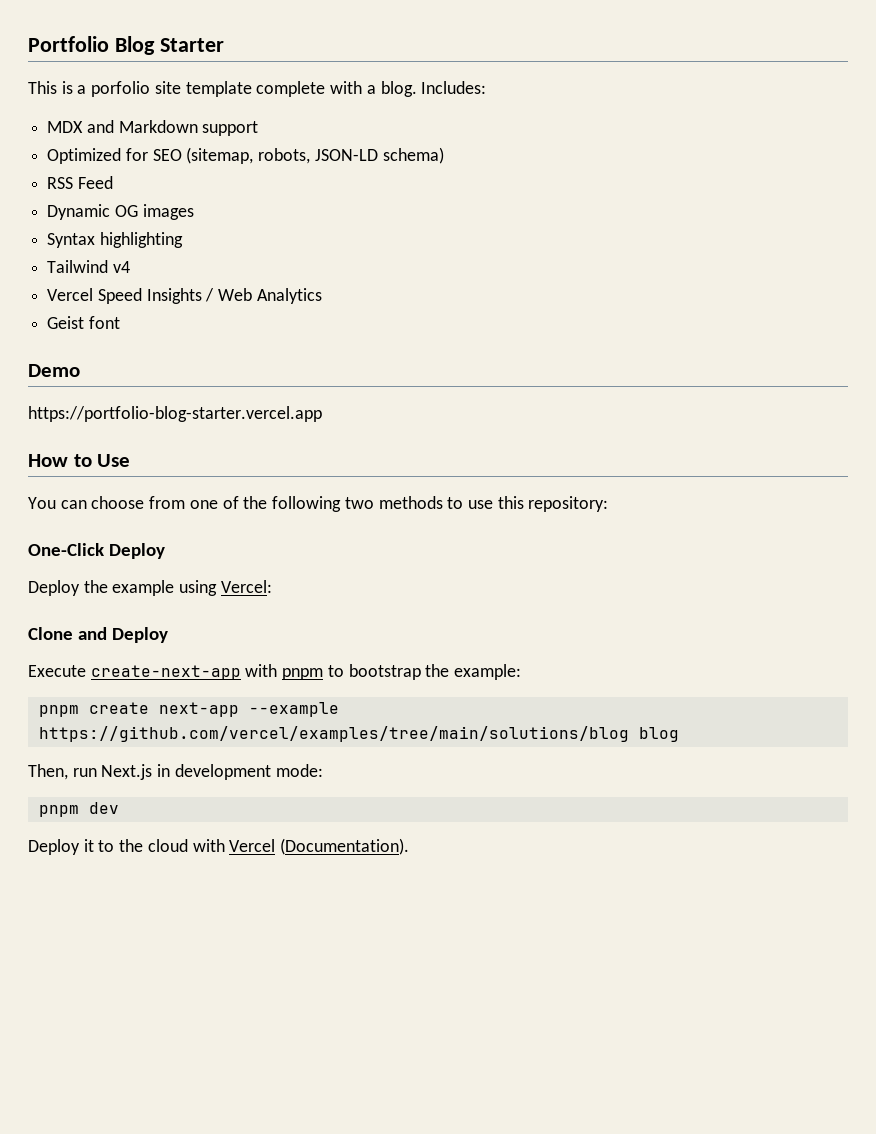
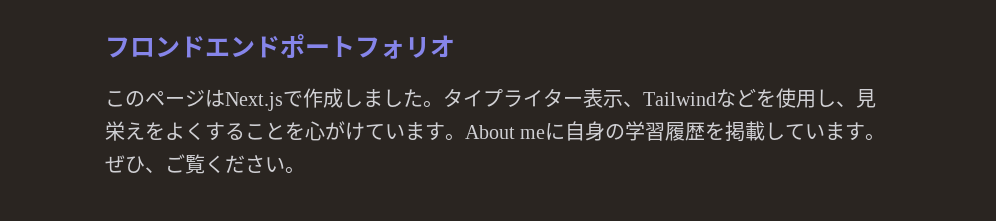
[28,36,224,55] [28,81,487,97] [47,120,259,136] [47,147,444,164] [47,176,113,189] [47,204,194,220] [47,232,183,248] [47,260,130,273] [47,288,322,304] [47,316,120,329] [28,364,80,377] [28,406,322,422] [28,454,131,467] [28,496,609,512] [28,543,166,559] [28,580,272,596] [28,627,169,643] [28,664,522,680] [38,702,339,717] [38,726,679,742] [28,764,323,780] [38,802,119,817] [28,838,410,855] Portfolio Blog Starter // This is a porfolio site template complete with a blog. Includes: // MDX and Markdown support // Optimized for SEO (sitemap, robots, JSON-LD schema) // RSS Feed // Dynamic OG images // Syntax highlighting // Tailwind v4 // Vercel Speed Insights / Web Analytics // Geist font // Demo // https://portfolio-blog-starter.vercel.app // How to Use // You can choose from one of the following two methods to use this repository: // One-Click Deploy // Deploy the example using Vercel: // Clone and Deploy // Execute create-next-app with pnpm to bootstrap the example: // pnpm create next-app --example https://github.com/vercel/examples/tree/main/solutions/blog blog // Then, run Next.js in development mode: // pnpm dev // Deploy it to the cloud with Vercel (Documentation). -> [105,34,455,59] [105,88,876,111] [105,121,886,142] [105,154,305,174] フロンドエンドポートフォリオ // このページはNext.jsで作成しました。タイプライター表示、Tailwindなどを使用し、見栄えをよくすることを心がけています。About meに自身の学習履歴を掲載しています。ぜひ、ご覧ください。

